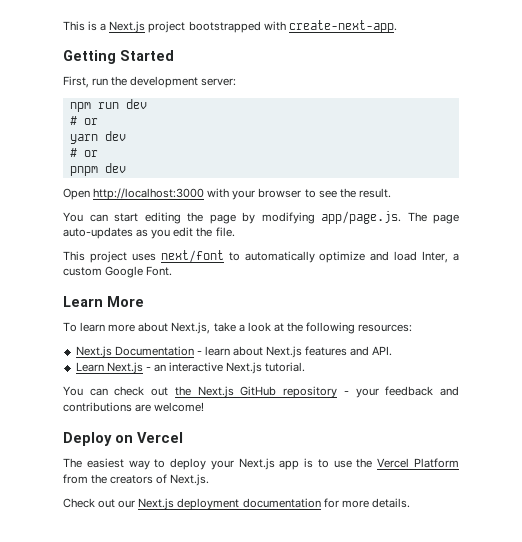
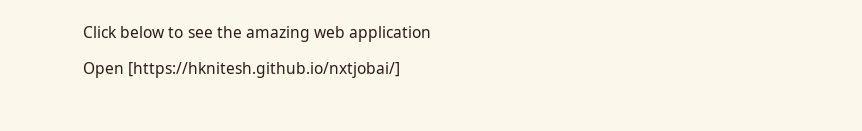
[63,20,397,33] [63,50,174,64] [63,76,237,88] [69,99,147,112] [69,116,98,125] [69,131,126,144] [69,148,98,157] [69,163,126,176] [63,188,391,200] [63,211,459,224] [63,227,235,239] [63,250,459,263] [63,266,173,278] [63,296,144,307] [63,322,413,334] [75,346,393,358] [75,362,306,374] [63,386,460,398] [63,402,205,412] [63,432,183,446] [63,458,460,470] [63,474,210,486] [63,498,410,510] This is a Next.js project bootstrapped with create-next-app. // Getting Started // First, run the development server: // npm run dev // # or // yarn dev // # or // pnpm dev // Open http://localhost:3000 with your browser to see the result. // You can start editing the page by modifying app/page.js. The page auto-updates as you edit the file. // This project uses next/font to automatically optimize and load Inter, a custom Google Font. // Learn More // To learn more about Next.js, take a look at the following resources: // Next.js Documentation - learn about Next.js features and API. // Learn Next.js - an interactive Next.js tutorial. // You can check out the Next.js GitHub repository - your feedback and contributions are welcome! // Deploy on Vercel // The easiest way to deploy your Next.js app is to use the Vercel Platform from the creators of Next.js. // Check out our Next.js deployment documentation for more details. -> [83,26,432,42] [83,62,401,78] Click below to see the amazing web application // Open [https://hknitesh.github.io/nxtjobai/]

